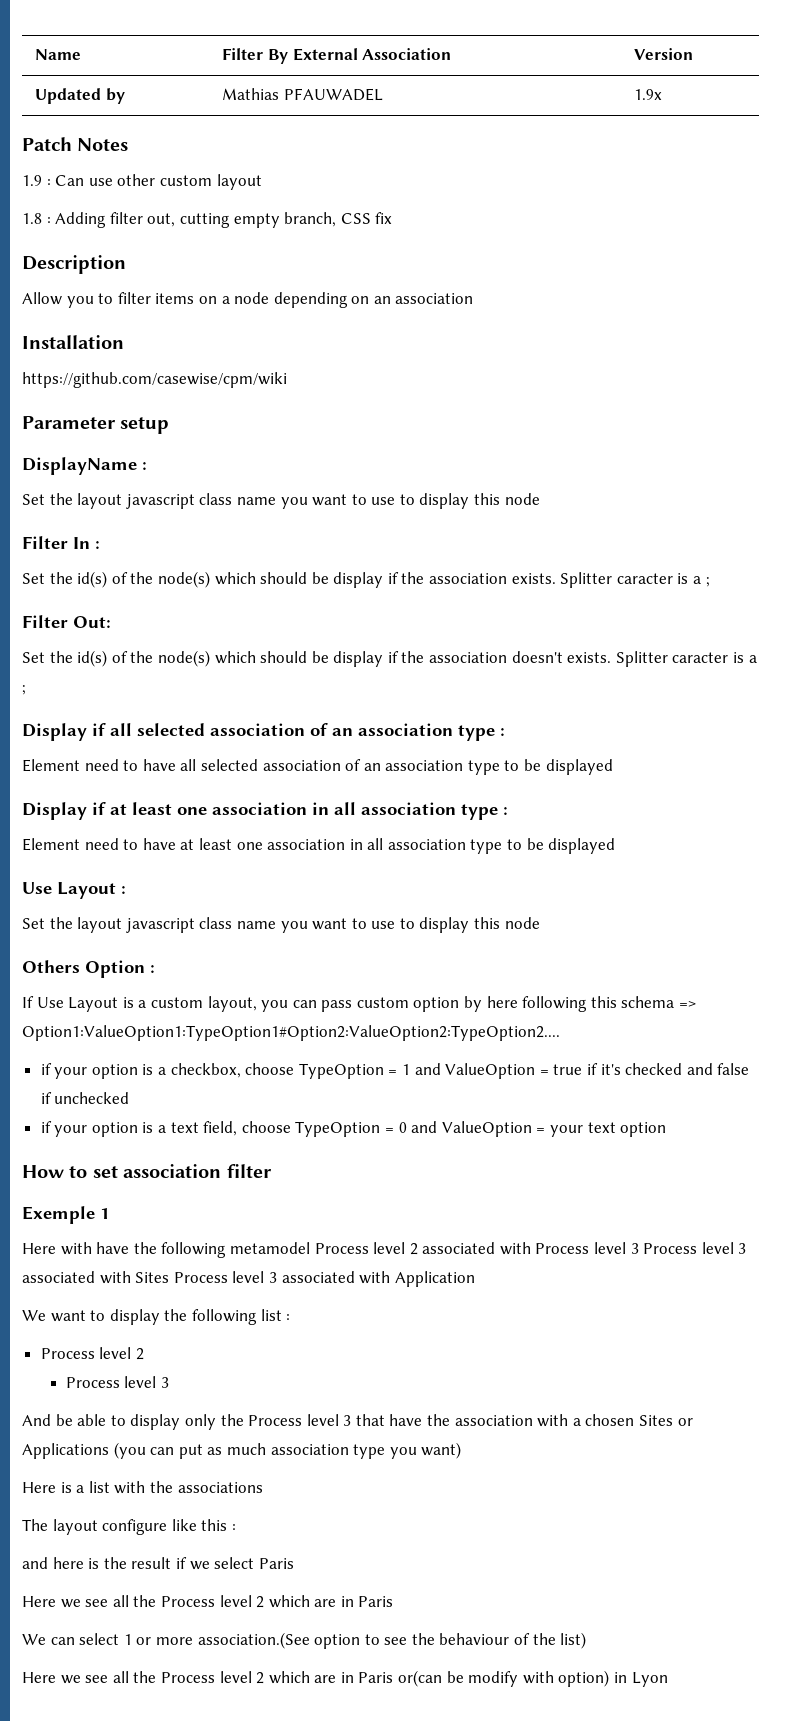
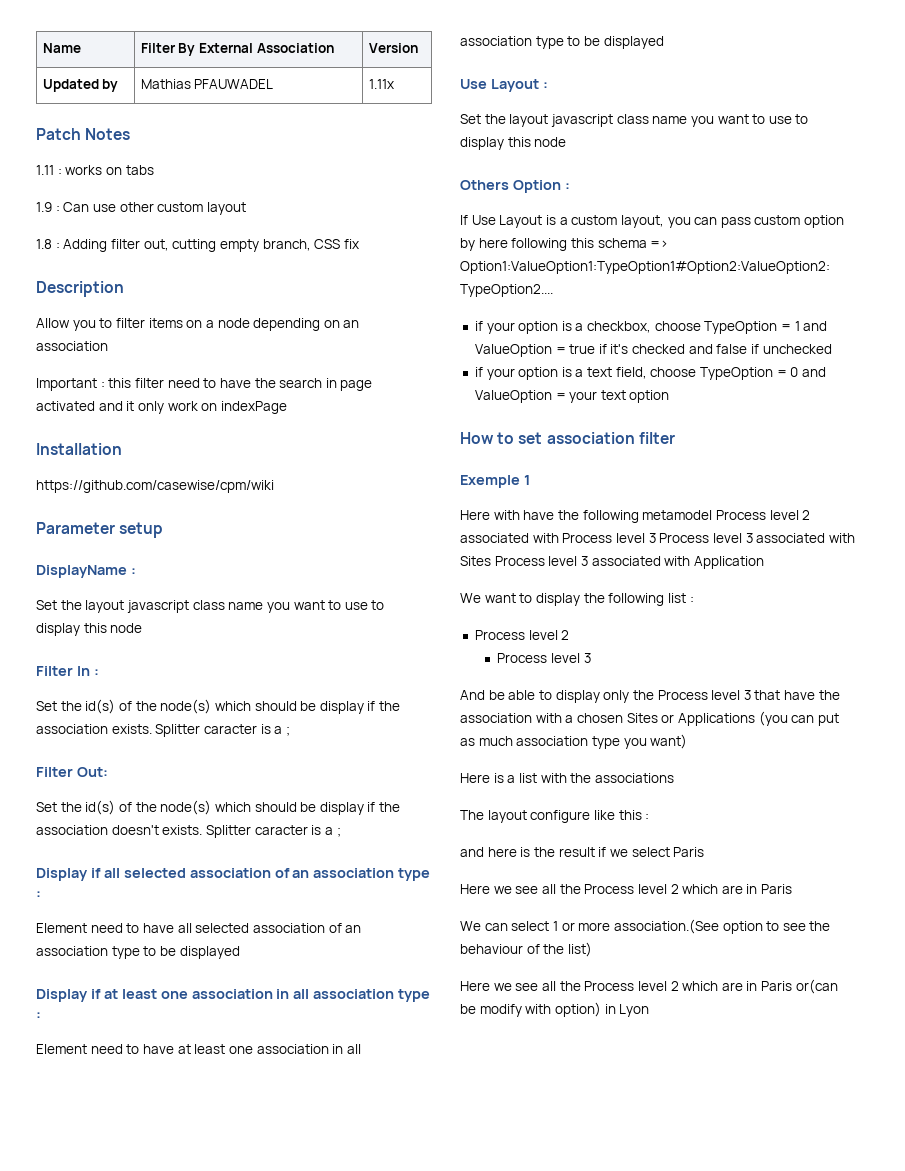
[634,89,663,100] 1.9x -> [368,79,394,89] 1.11x
(129, 144) none -> [36,165,154,175] // 1.11 : works on tabs
(474, 298) none -> [36,378,373,391] [36,401,287,414] // Important : this filter need to have the search in page activated and it only work on indexPage

